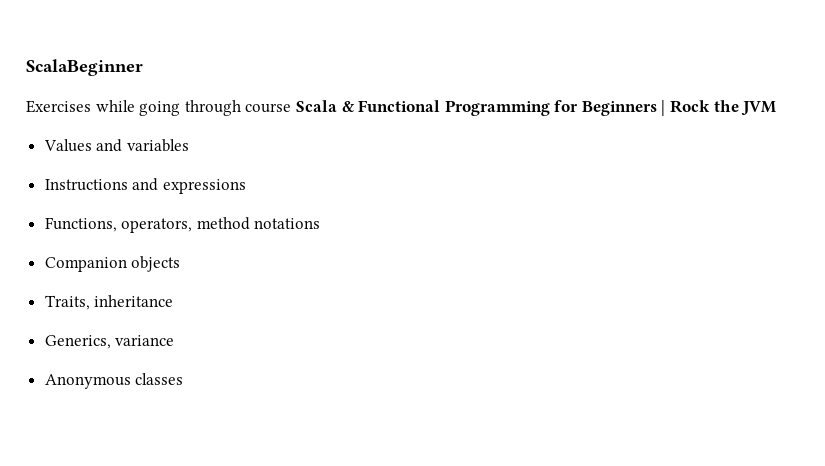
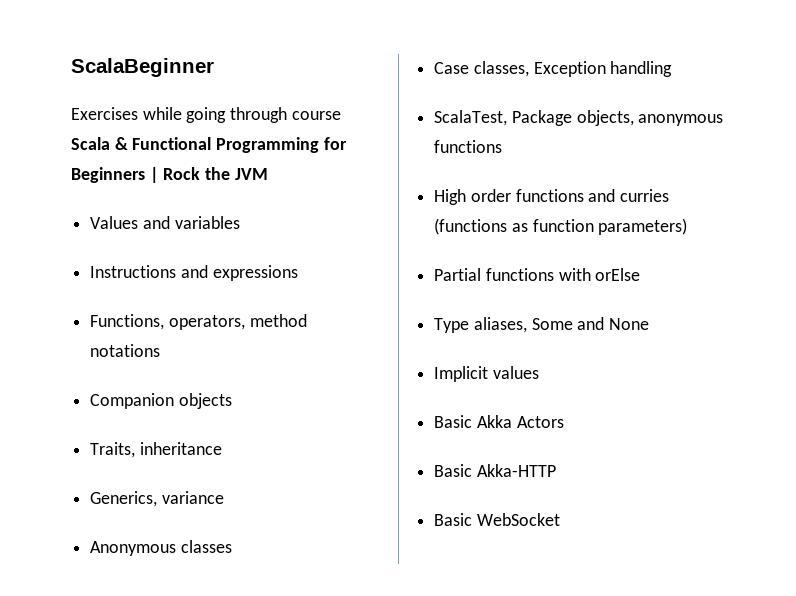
(184, 379) none -> [434,61,673,77] [434,110,724,126] [434,140,503,153] [434,189,670,205] [434,218,688,235] [434,268,641,281] [434,317,650,333] [434,366,539,382] [434,415,564,428] [434,464,556,477] [434,513,560,526] // Case classes, Exception handling // ScalaTest, Package objects, anonymous functions // High order functions and curries (functions as function parameters) // Partial functions with orElse // Type aliases, Some and None // Implicit values // Basic Akka Actors // Basic Akka-HTTP // Basic WebSocket

